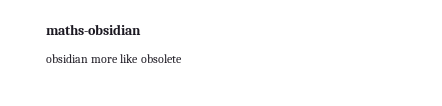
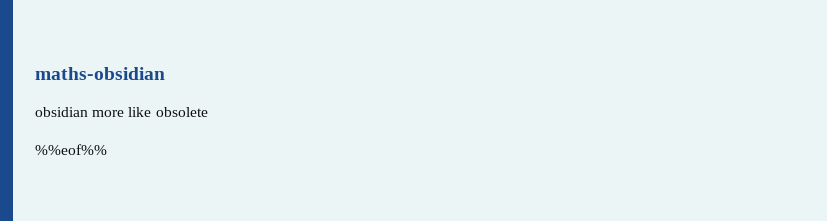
(182, 58) none -> [35,144,107,155] // %%eof%%

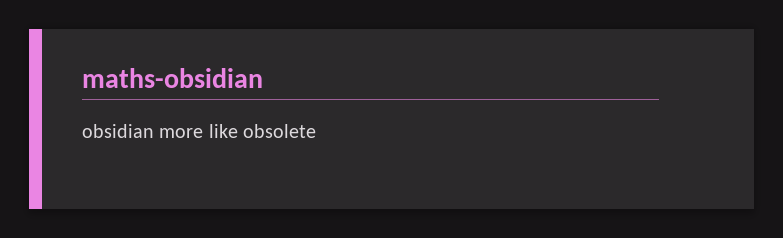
[35,144,107,155] // %%eof%% -> (317, 131) none

